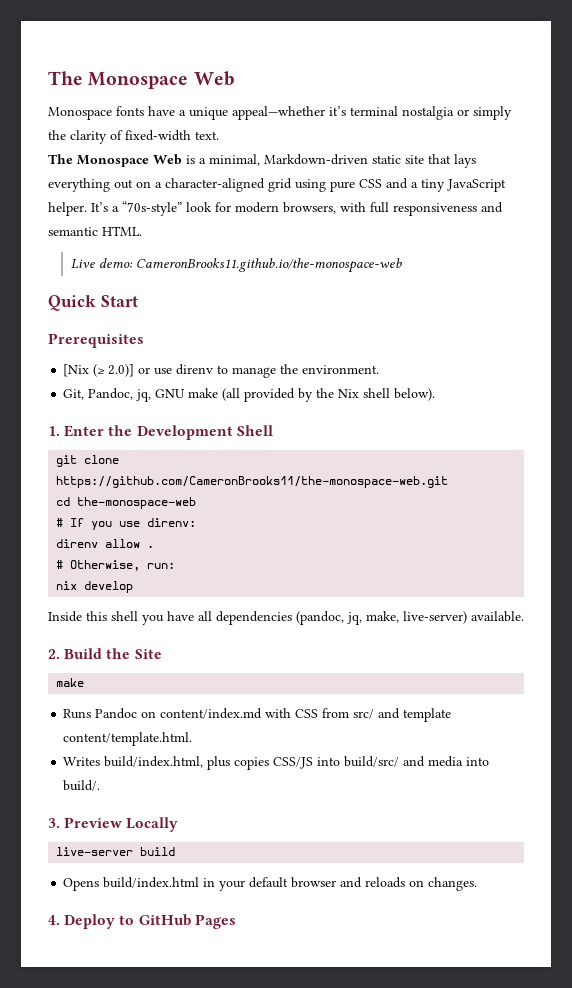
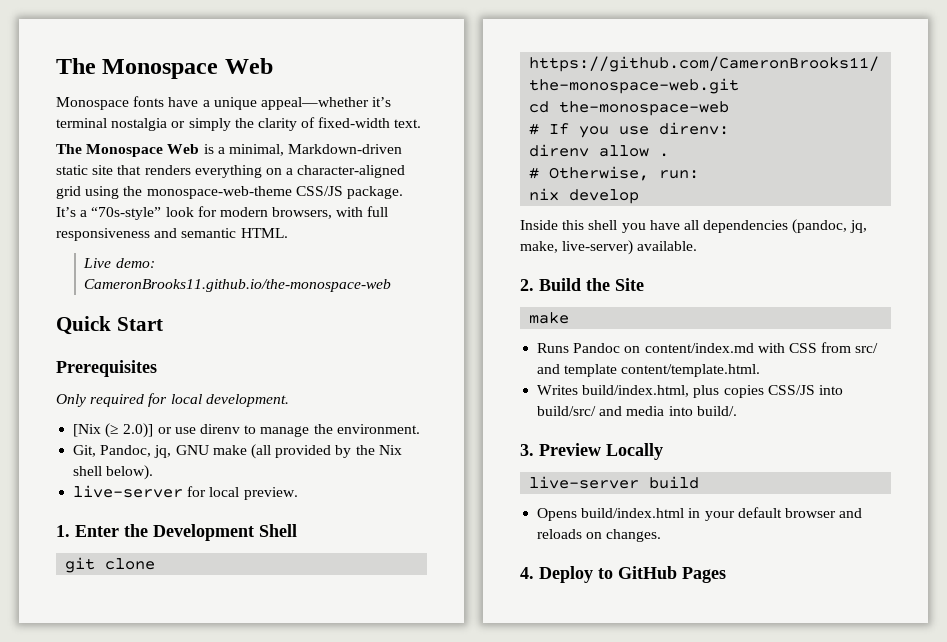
[454,154,476,168] [48,178,133,192] lays everything out -> [144,165,262,178] renders everything
[330,178,506,192] [48,202,87,216] pure CSS and a tiny JavaScript helper. -> [123,186,403,199] the monospace-web-theme CSS/JS package.
(144, 340) none -> [56,393,289,407] // Only required for local development.
(436, 394) none -> [73,485,298,500] // live-server for local preview.

